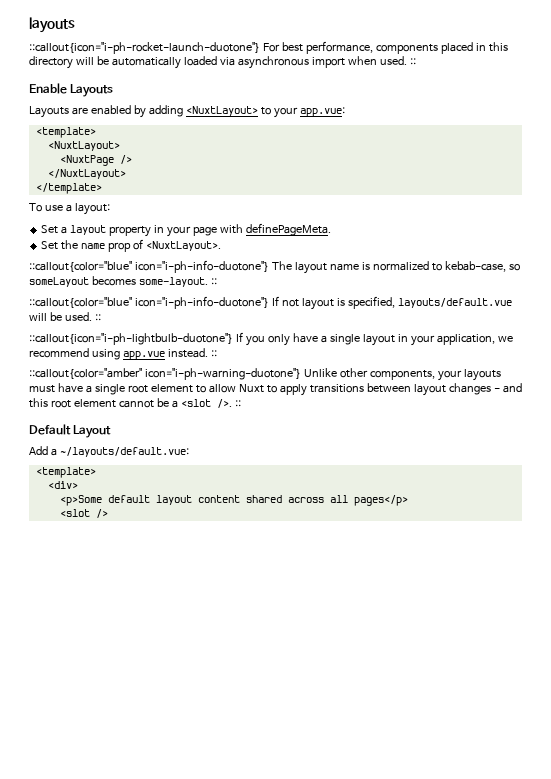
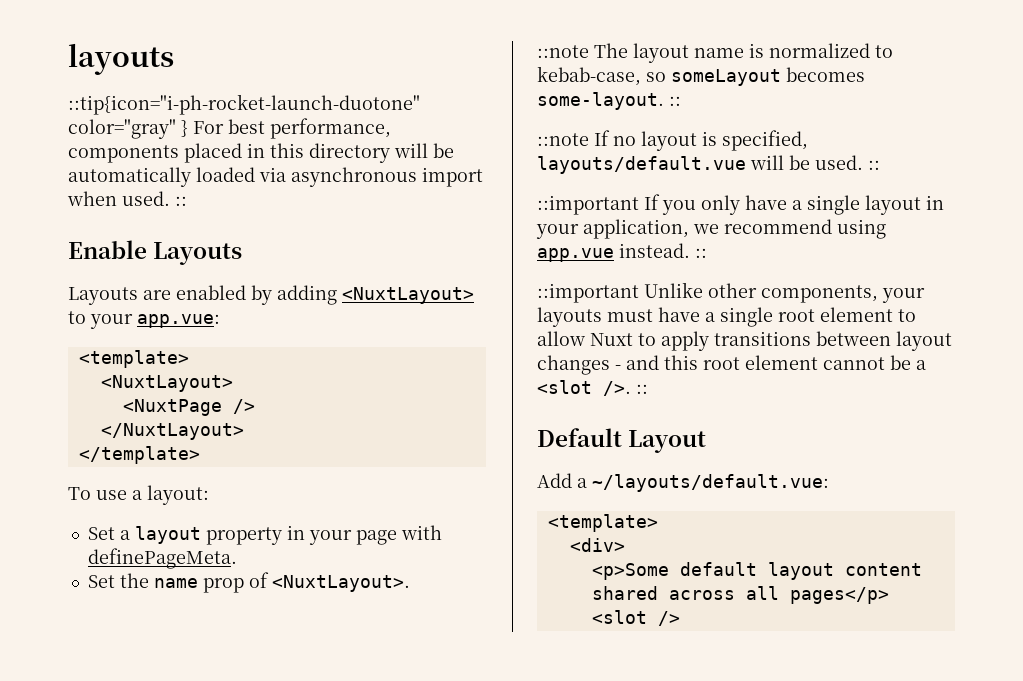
[29,42,260,54] ::callout{icon="i-ph-rocket-launch-duotone"} -> [68,94,420,115] [68,119,188,139] ::tip{icon="i-ph-rocket-launch-duotone" color="gray" }
[29,260,269,273] ::callout{color="blue" icon="i-ph-info-duotone"} -> [537,45,589,58] ::note
[29,296,299,309] ::callout{color="blue" icon="i-ph-info-duotone"} If not -> [537,130,636,146] ::note If no
[29,333,233,345] ::callout{icon="i-ph-lightbulb-duotone"} -> [537,195,639,215] ::important
[29,368,301,380] ::callout{color="amber" icon="i-ph-warning-duotone"} -> [537,283,639,303] ::important

